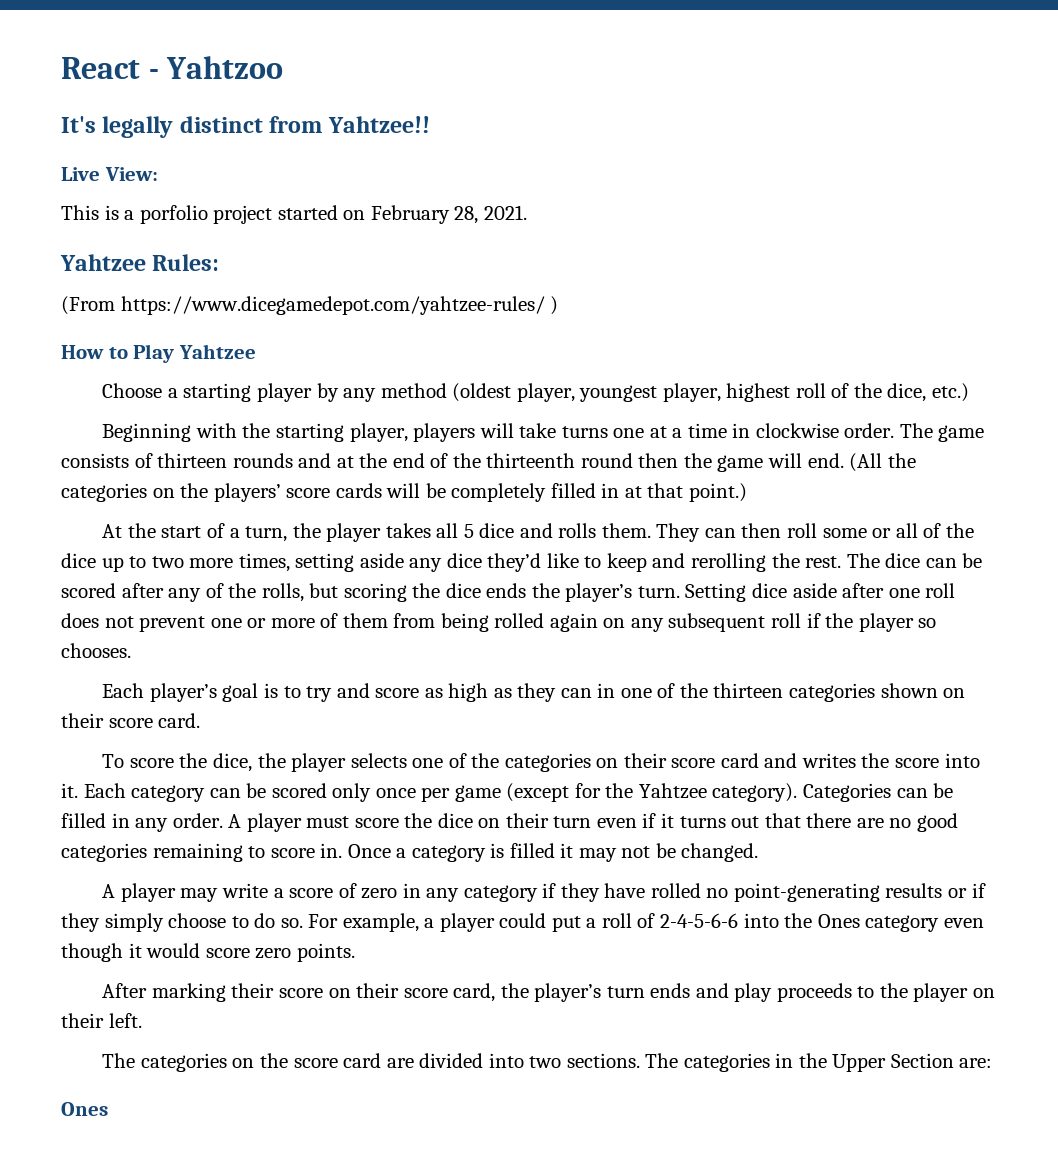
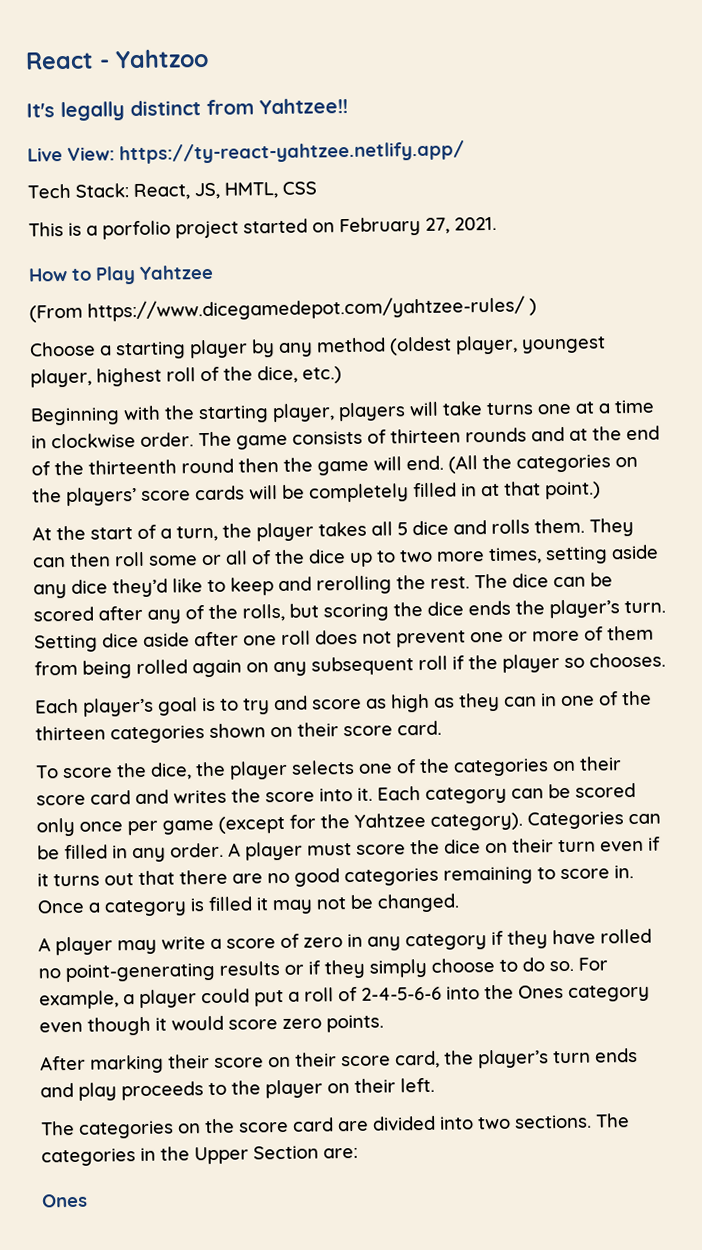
(158, 174) none -> [119,140,465,165] [27,181,317,201] https://ty-react-yahtzee.netlify.app/ // Tech Stack: React, JS, HMTL, CSS
[454,206,479,224] 28, -> [425,217,450,234] 27,
[60,254,220,271] [61,296,559,315] // Yahtzee Rules: // (From https://www.dicegamedepot.com/yahtzee-rules/ ) -> (497, 223) none
(256, 351) none -> [29,295,537,323] // (From https://www.dicegamedepot.com/yahtzee-rules/ )

